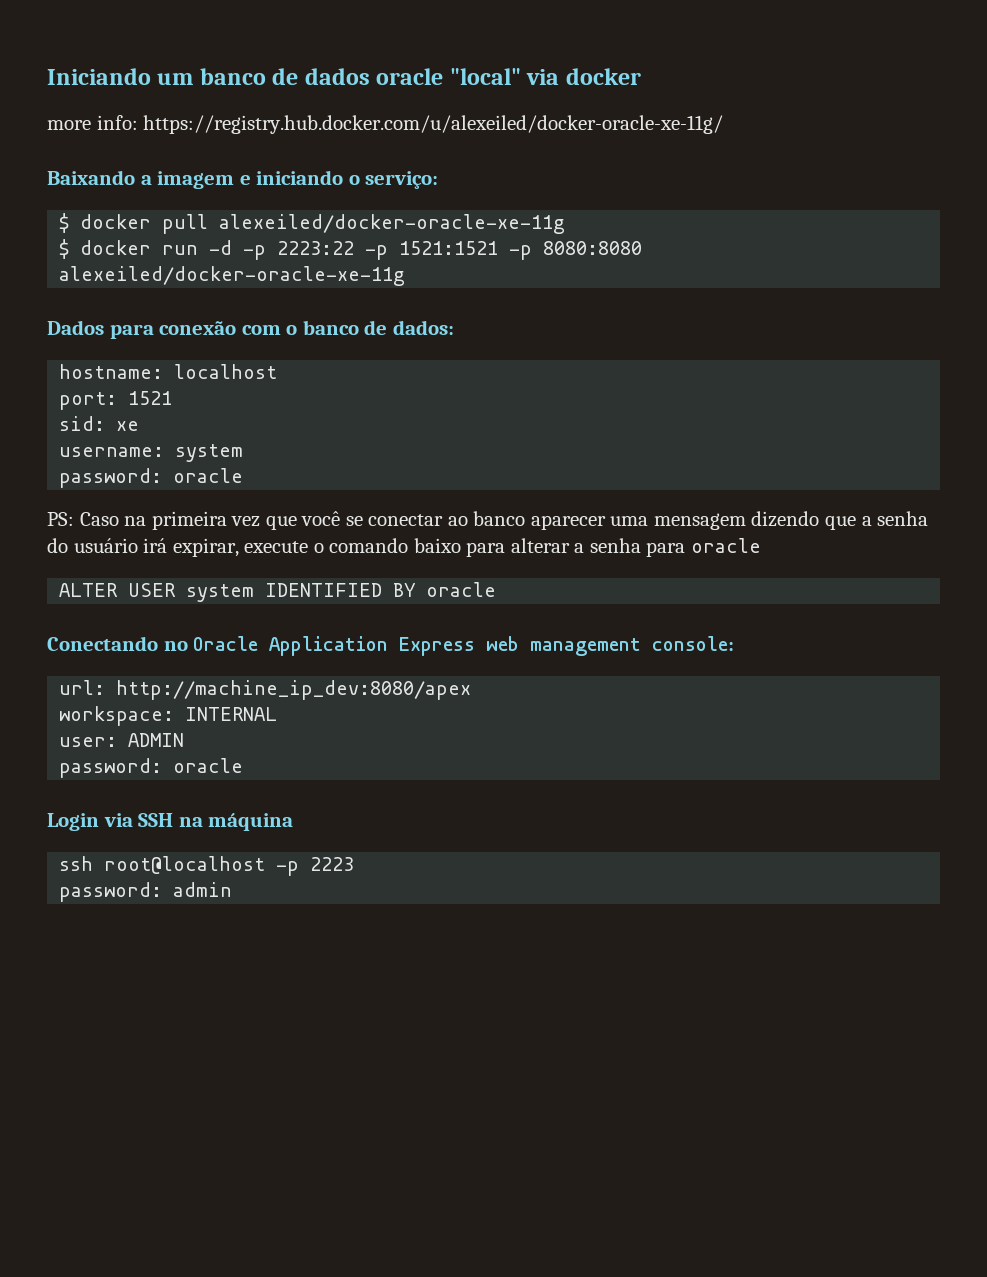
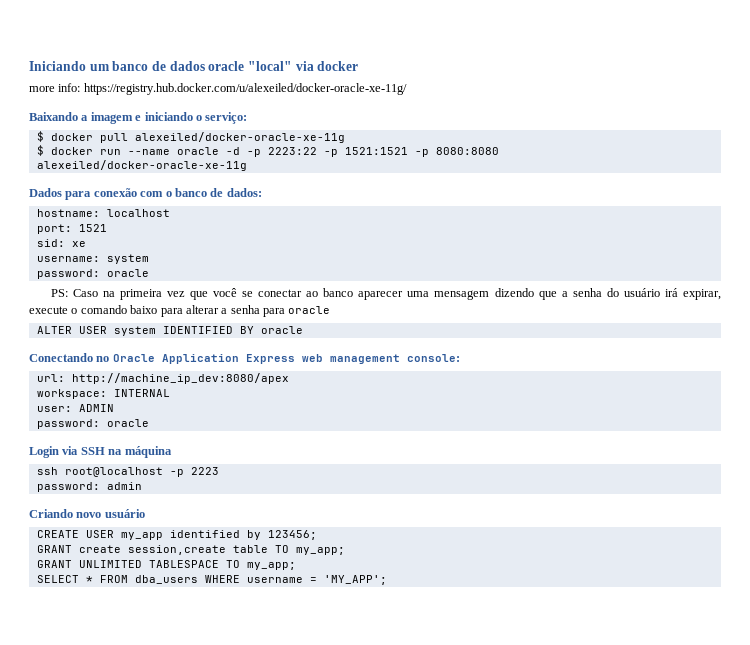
(199, 250) none -> [127,147,219,155] --name oracle
(233, 889) none -> [29,509,145,518] [36,530,317,540] [36,545,345,555] [36,560,296,570] [36,575,387,585] // Criando novo usuário // CREATE USER my_app identified by 123456; // GRANT create session,create table TO my_app; // GRANT UNLIMITED TABLESPACE TO my_app; // SELECT * FROM dba_users WHERE username = 'MY_APP';

